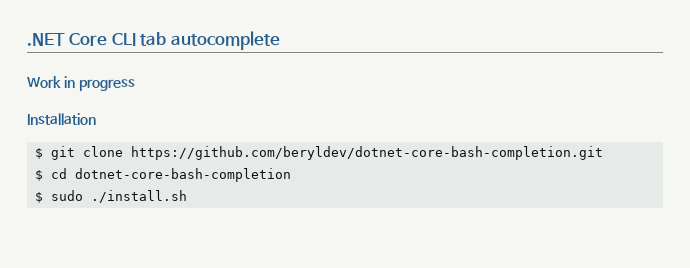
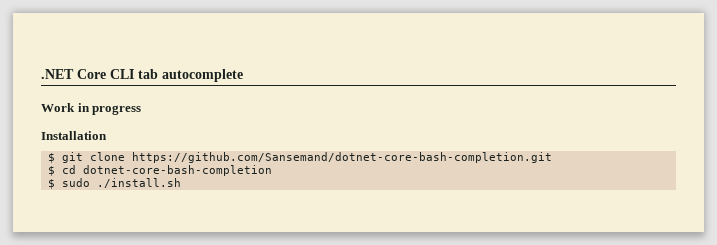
[130,146,603,160] https://github.com/beryldev/dotnet-core-bash-completion.git -> [131,152,552,163] https://github.com/Sansemand/dotnet-core-bash-completion.git

